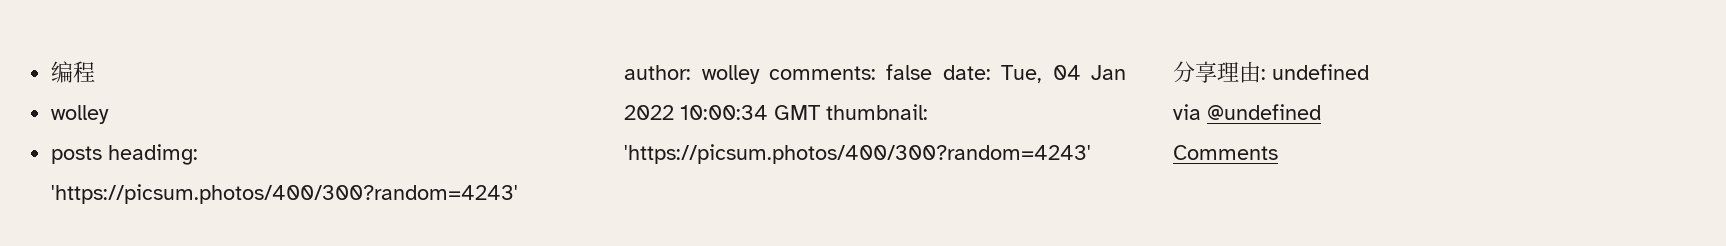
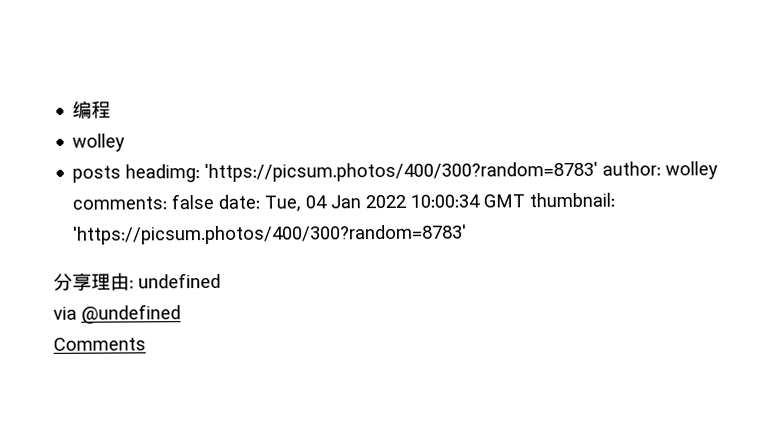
[51,184,519,204] 'https://picsum.photos/400/300?random=4243' -> [204,161,599,183] 'https://picsum.photos/400/300?random=8783'
[624,144,1092,164] 'https://picsum.photos/400/300?random=4243' -> [73,224,468,245] 'https://picsum.photos/400/300?random=8783'

